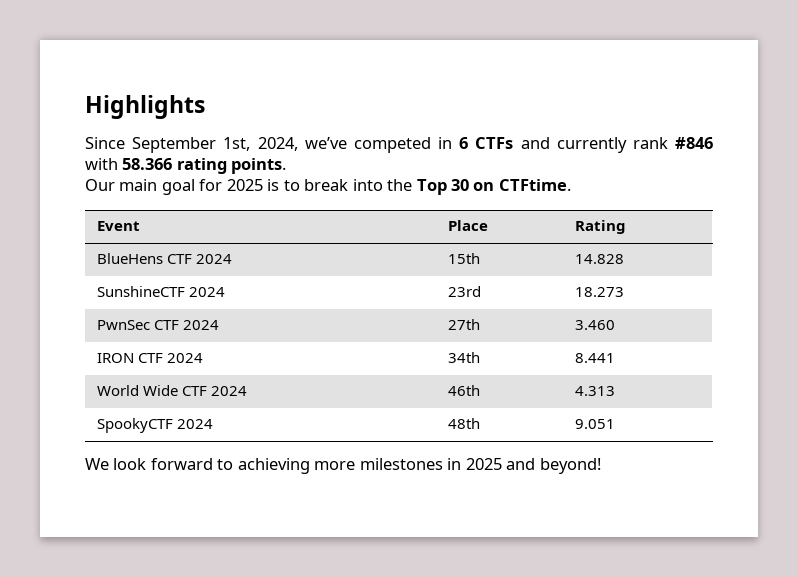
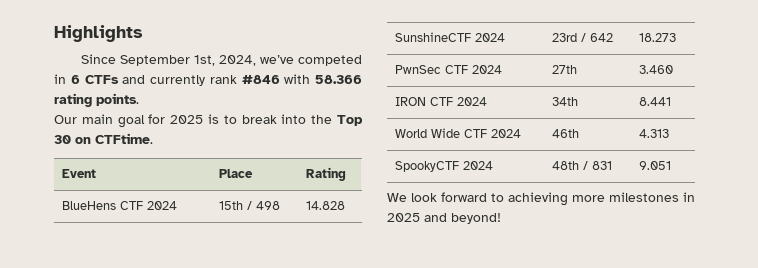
(480, 258) none -> [247,201,281,210] / 498
(481, 291) none -> [581,33,614,42] / 642
(480, 423) none -> [583,161,613,170] / 831

